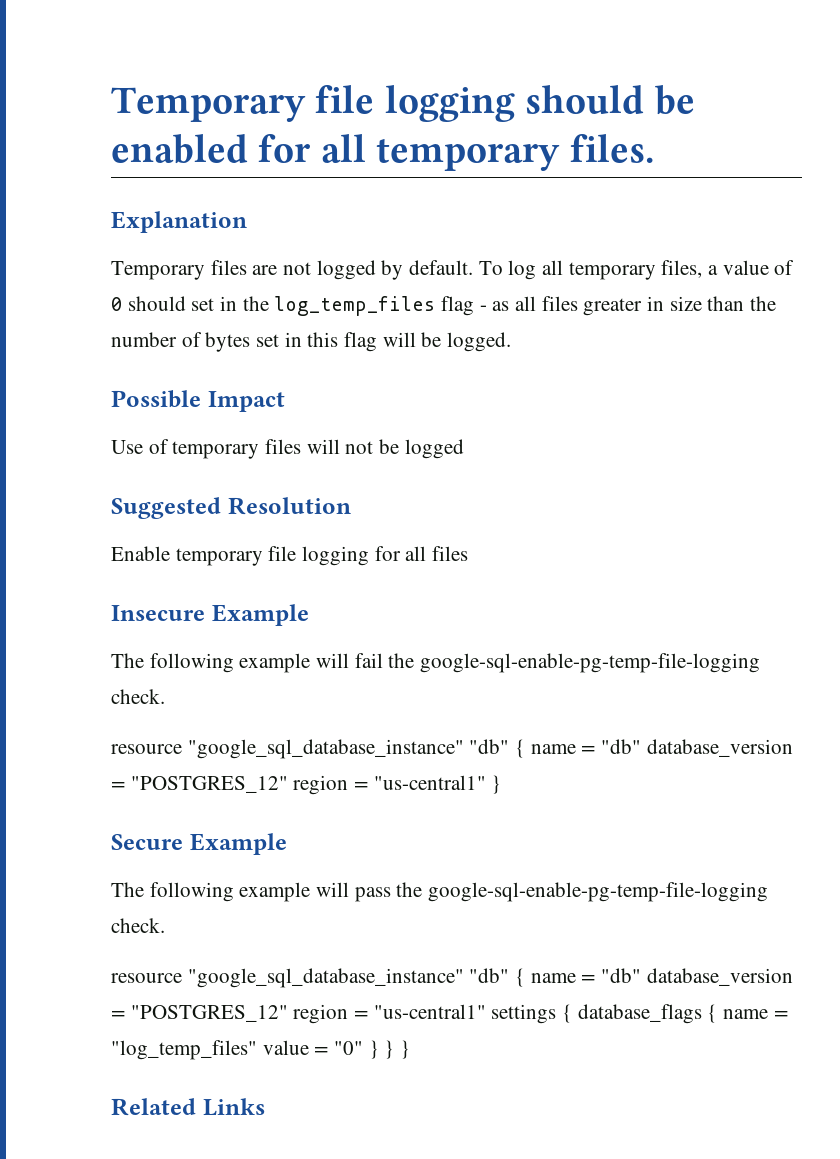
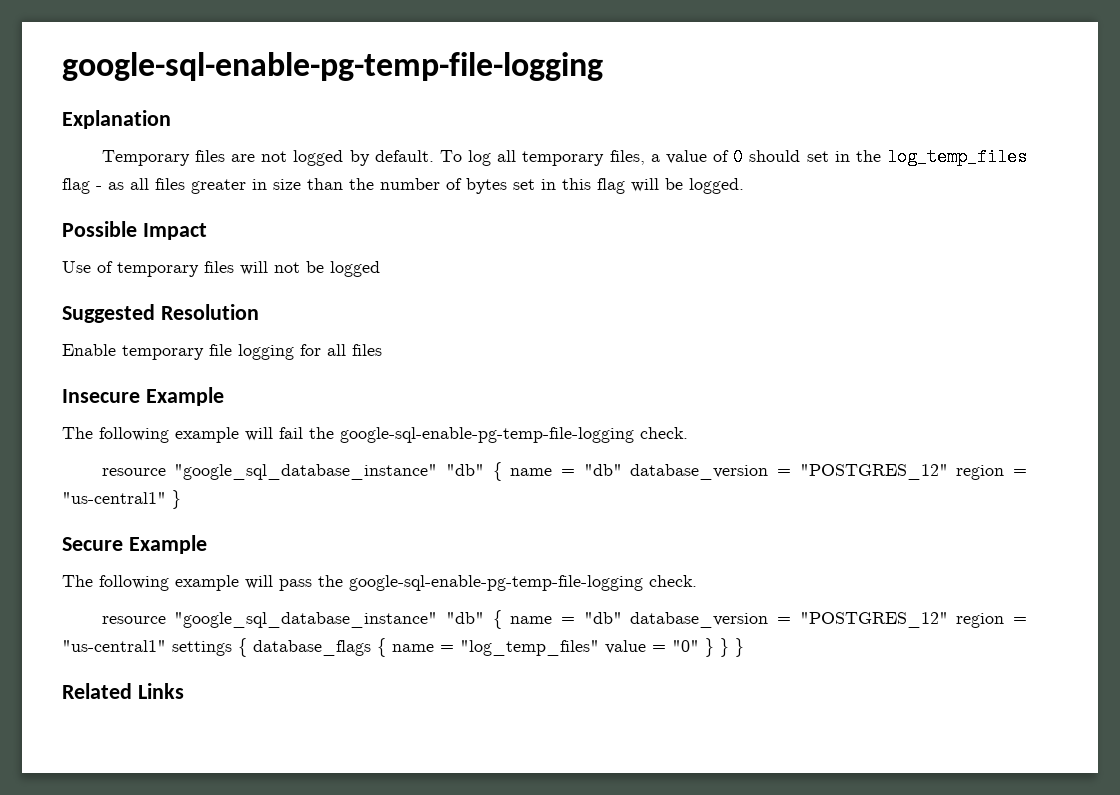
[111,85,695,122] [111,134,654,171] Temporary file logging should be enabled for all temporary files. -> [62,52,603,81] google-sql-enable-pg-temp-file-logging

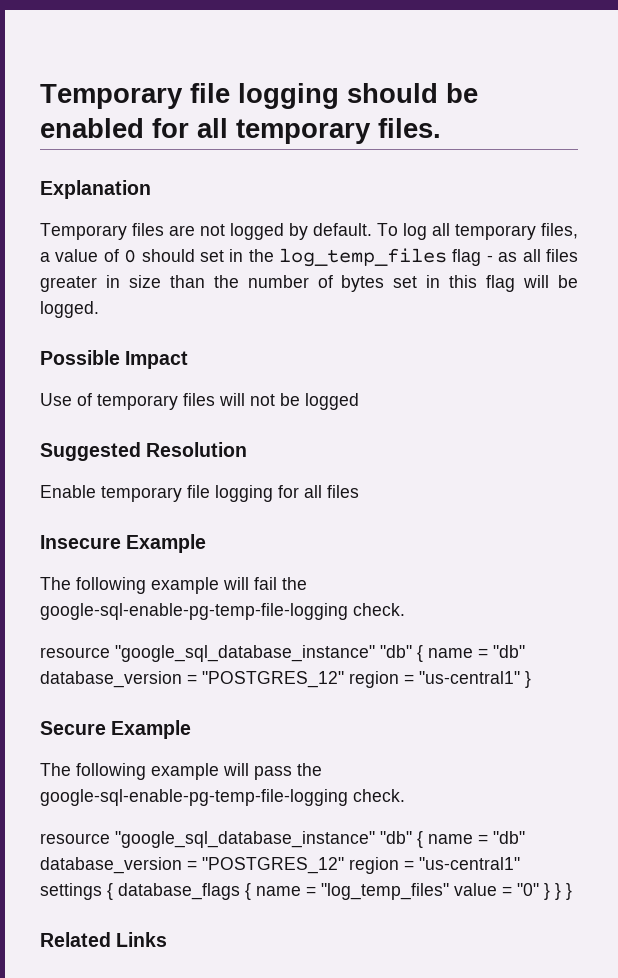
[62,52,603,81] google-sql-enable-pg-temp-file-logging -> [40,83,478,109] [40,118,441,144] Temporary file logging should be enabled for all temporary files.

